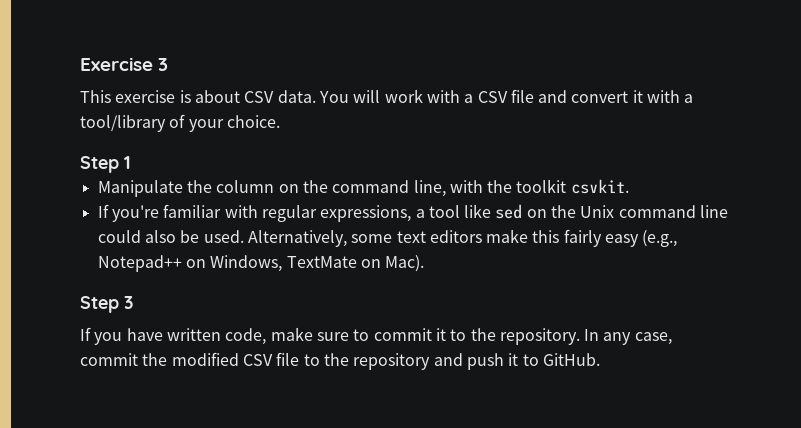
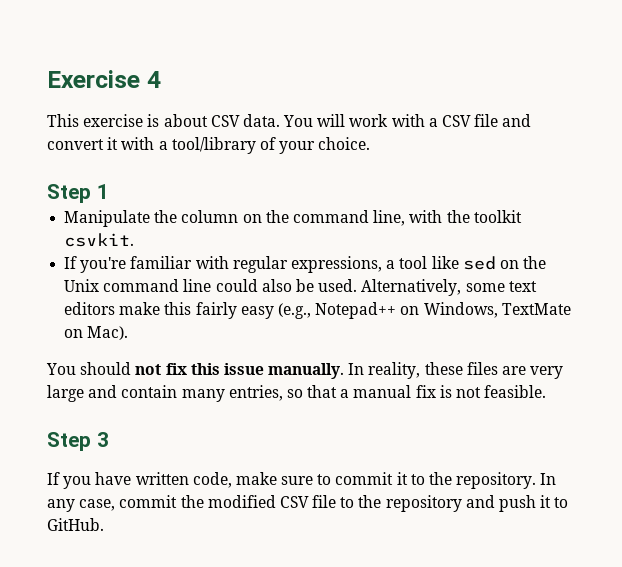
[158,58,169,71] 3 -> [146,71,161,88] 4
(425, 263) none -> [46,362,564,379] [47,385,547,402] // You should not fix this issue manually. In reality, these files are very large and contain many entries, so that a manual fix is not feasible.

